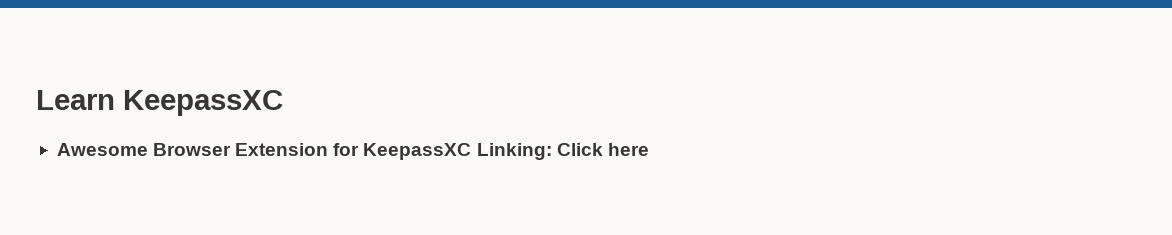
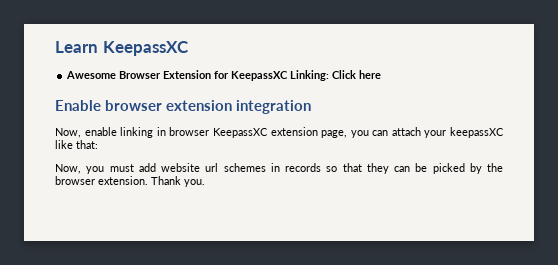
(649, 149) none -> [55,100,312,114] [55,127,504,138] [55,140,98,149] [55,163,503,174] [55,176,205,187] // Enable browser extension integration // Now, enable linking in browser KeepassXC extension page, you can attach your keepassXC like that: // Now, you must add website url schemes in records so that they can be picked by the browser extension. Thank you.

